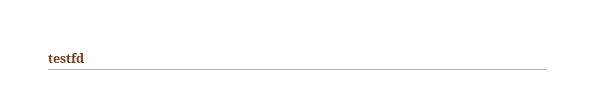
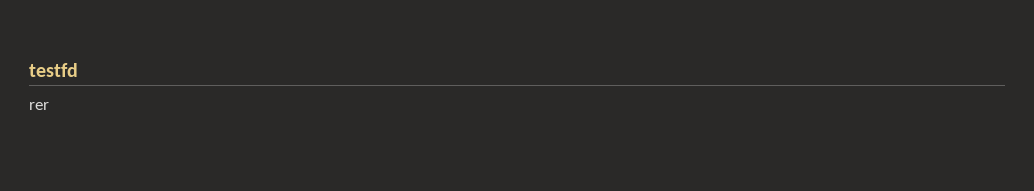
(84, 58) none -> [29,102,49,110] // rer

